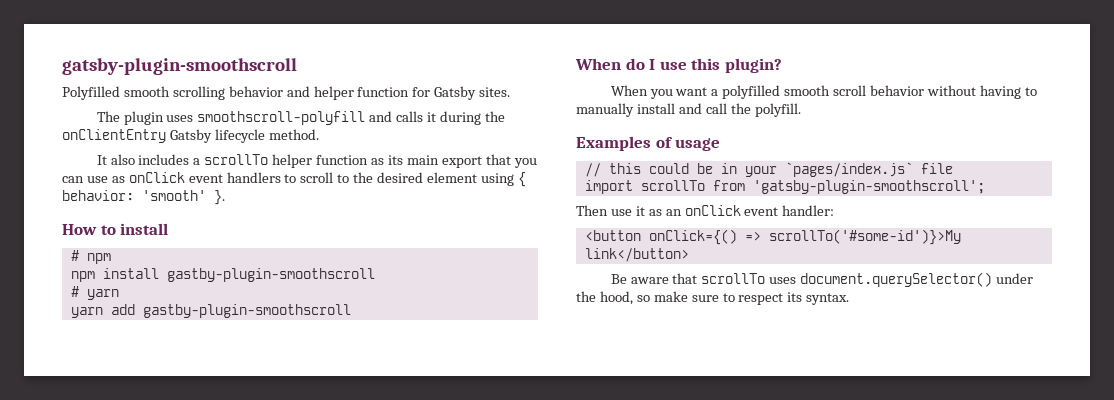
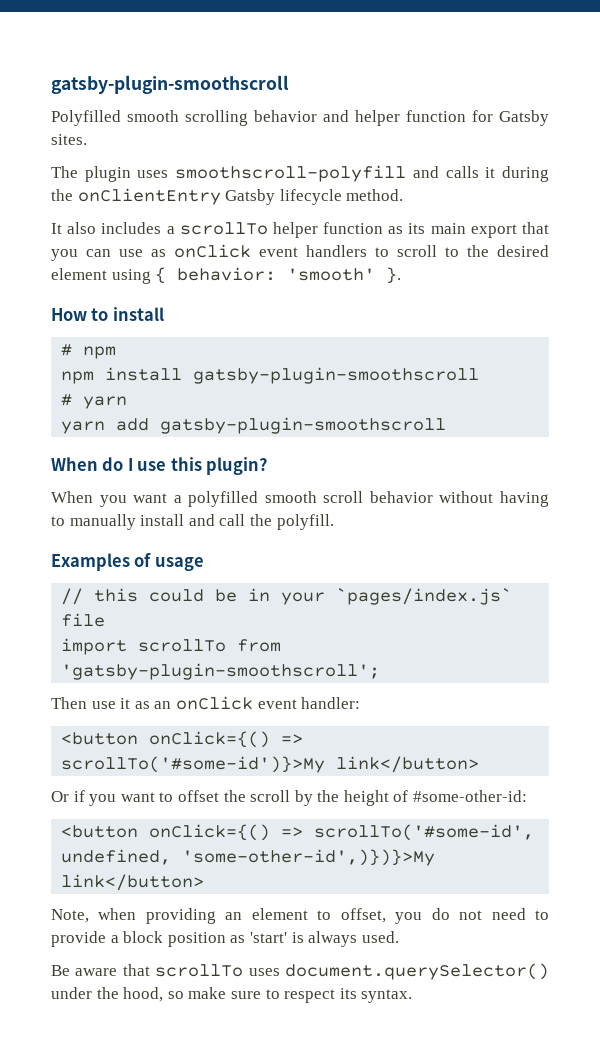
[166,268,375,282] gastby-plugin-smoothscroll -> [193,367,480,384] gatsby-plugin-smoothscroll
[142,304,351,318] gastby-plugin-smoothscroll -> [160,417,447,434] gatsby-plugin-smoothscroll
(689, 255) none -> [51,790,528,806] [61,824,535,841] [61,849,436,866] [61,874,205,891] [51,908,549,924] [51,931,399,947] // Or if you want to offset the scroll by the height of #some-other-id: // <button onClick={() => scrollTo('#some-id', undefined, 'some-other-id',)})}>My link</button> // Note, when providing an element to offset, you do not need to provide a block position as 'start' is always used.

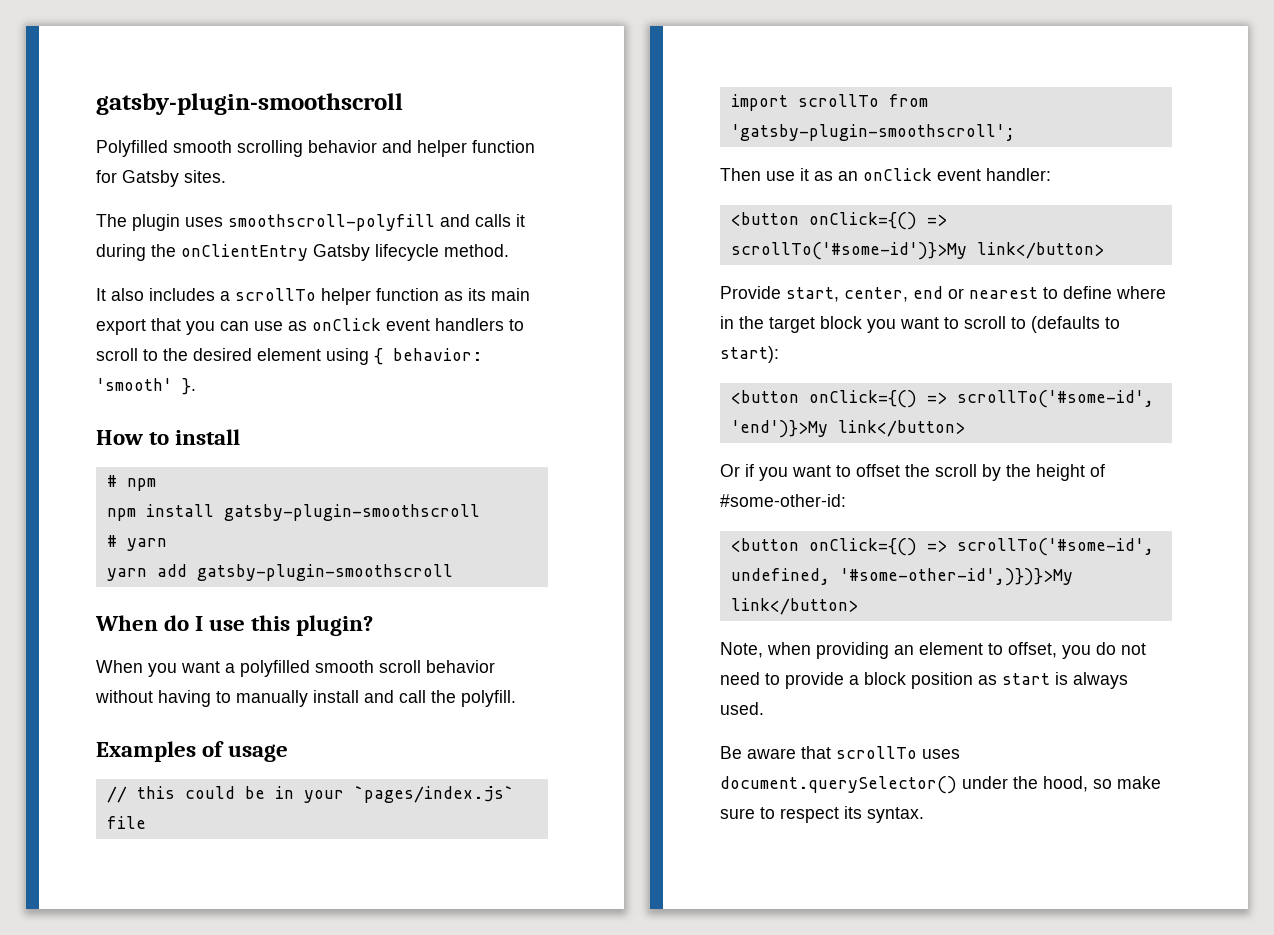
(480, 764) none -> [720,286,1166,302] [720,316,1120,333] [720,346,779,363] [730,390,1154,408] [730,420,965,438] // Provide start, center, end or nearest to define where in the target block you want to scroll to (defaults to start): // <button onClick={() => scrollTo('#some-id', 'end')}>My link</button>
[182,849,436,866] 'some-other-id',)})}>My -> [839,568,1073,586] '#some-other-id',)})}>My
[249,932,287,943] 'start' -> [1002,673,1050,685] start

